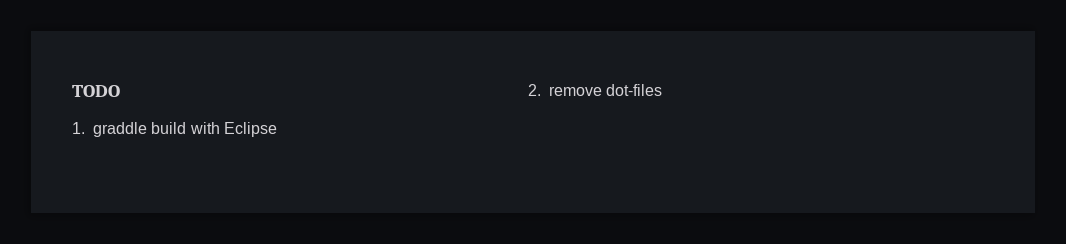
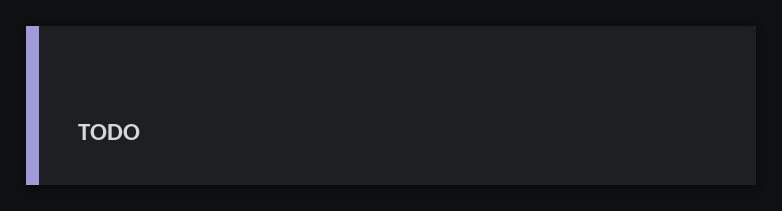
[72,122,277,137] [528,84,663,96] // 1. graddle build with Eclipse // 2. remove dot-files -> (140, 132) none

